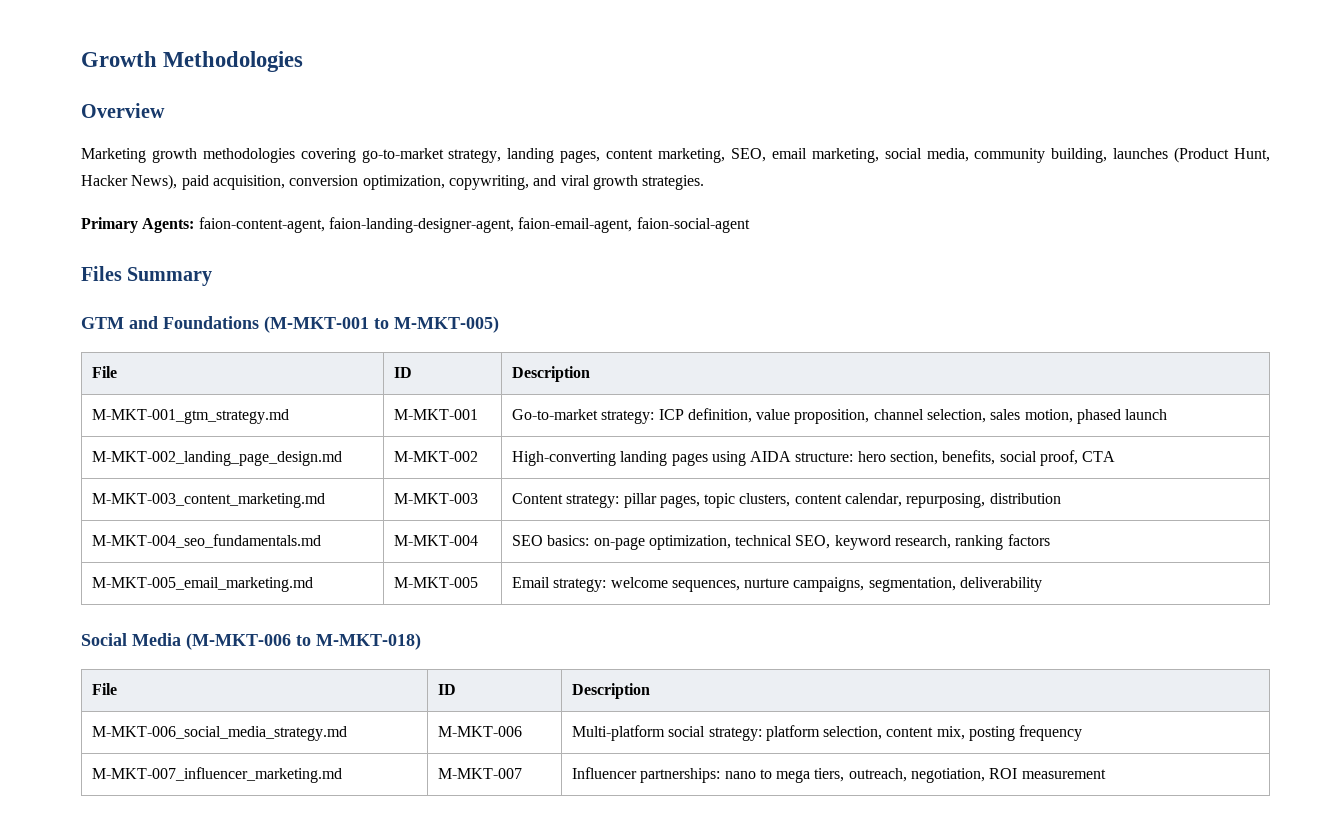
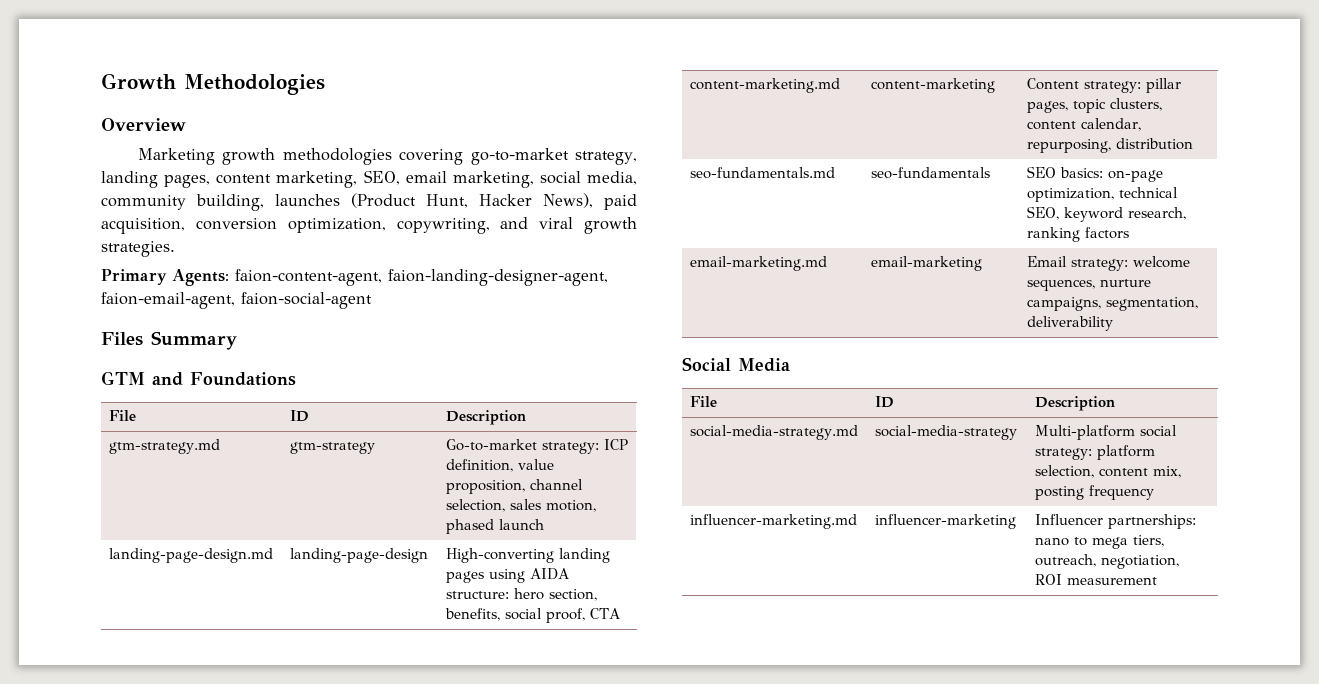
[264,316,499,333] [91,366,117,378] [393,367,412,378] [511,366,590,382] [91,409,289,424] [393,409,478,420] (M-MKT-001 to M-MKT-005) // File | ID | Description // M-MKT-001_gtm_strategy.md | M-MKT-001 -> [109,410,137,421] [290,410,310,422] [446,410,527,425] [109,439,221,454] [290,442,376,454] // File | ID | Description // gtm-strategy.md | gtm-strategy
[91,451,342,466] [393,451,478,462] M-MKT-002_landing_page_design.md | M-MKT-002 -> [109,548,274,563] [290,548,429,563] landing-page-design.md | landing-page-design
[91,493,325,508] [393,493,478,504] M-MKT-003_content_marketing.md | M-MKT-003 -> [690,78,841,93] [871,78,996,93] content-marketing.md | content-marketing
[91,534,321,548] [393,535,478,546] M-MKT-004_seo_fundamentals.md | M-MKT-004 -> [690,167,836,179] [871,167,991,179] seo-fundamentals.md | seo-fundamentals
[91,577,313,592] [393,577,478,588] M-MKT-005_email_marketing.md | M-MKT-005 -> [690,256,828,271] [871,256,983,271] email-marketing.md | email-marketing
[186,633,421,650] [91,683,117,695] [437,684,456,695] [571,683,650,699] [91,726,347,741] [437,726,522,737] (M-MKT-006 to M-MKT-018) // File | ID | Description // M-MKT-006_social_media_strategy.md | M-MKT-006 -> [690,396,718,407] [875,396,895,408] [1035,396,1116,411] [690,425,859,440] [875,425,1018,440] // File | ID | Description // social-media-strategy.md | social-media-strategy
[91,767,342,783] [437,768,522,779] M-MKT-007_influencer_marketing.md | M-MKT-007 -> [690,514,858,529] [875,514,1017,529] influencer-marketing.md | influencer-marketing

